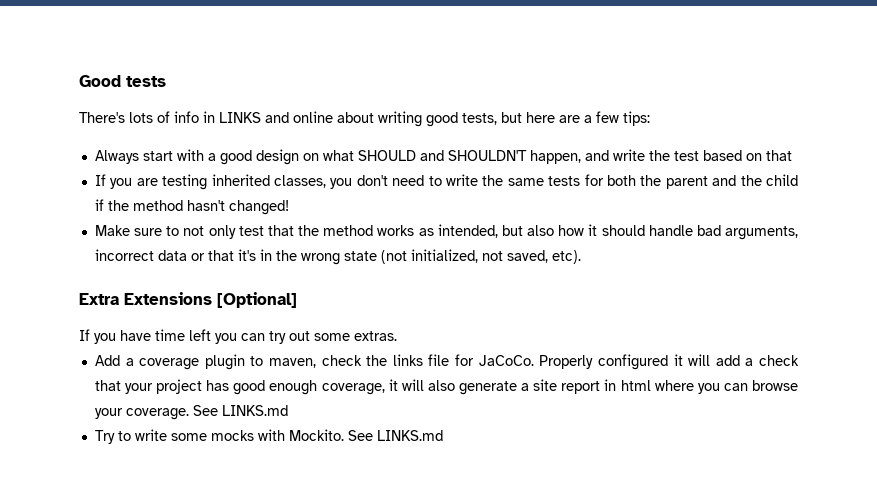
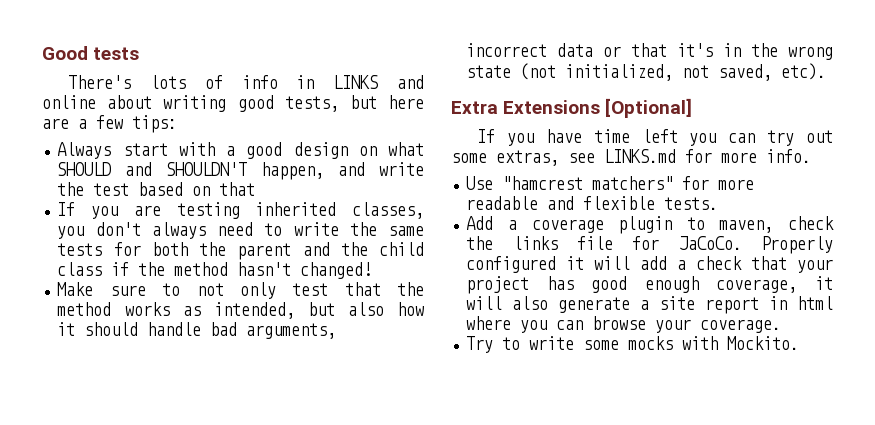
(388, 180) none -> [151,222,206,239] always
(798, 180) none -> [57,262,103,276] class
[354,331,397,341] extras. -> [496,149,811,166] [466,176,755,190] [466,196,719,210] extras, see LINKS.md for more info. // Use "hamcrest matchers" for more readable and flexible tests.
[192,405,288,416] See LINKS.md -> (782, 326) none
[347,430,443,441] See LINKS.md -> (800, 343) none

